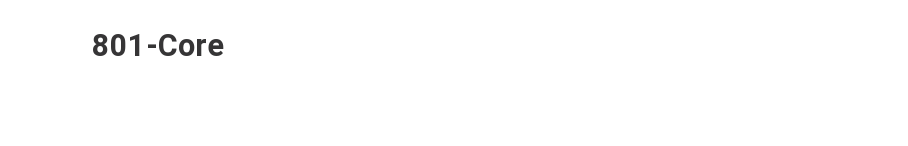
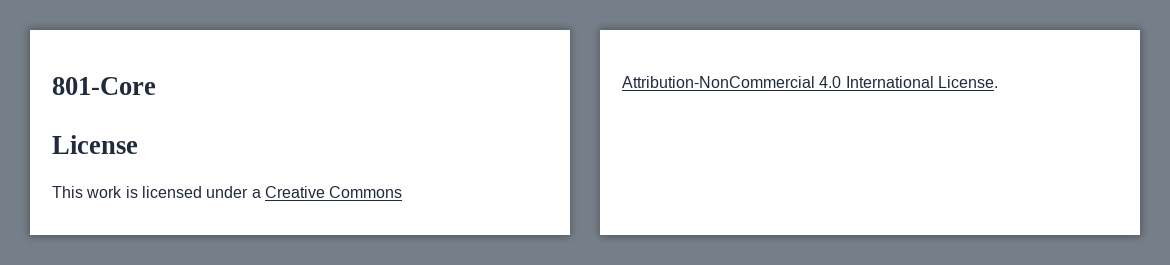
(224, 45) none -> [52,135,138,154] [52,186,403,198] [622,76,998,88] // License // This work is licensed under a Creative Commons Attribution-NonCommercial 4.0 International License.

